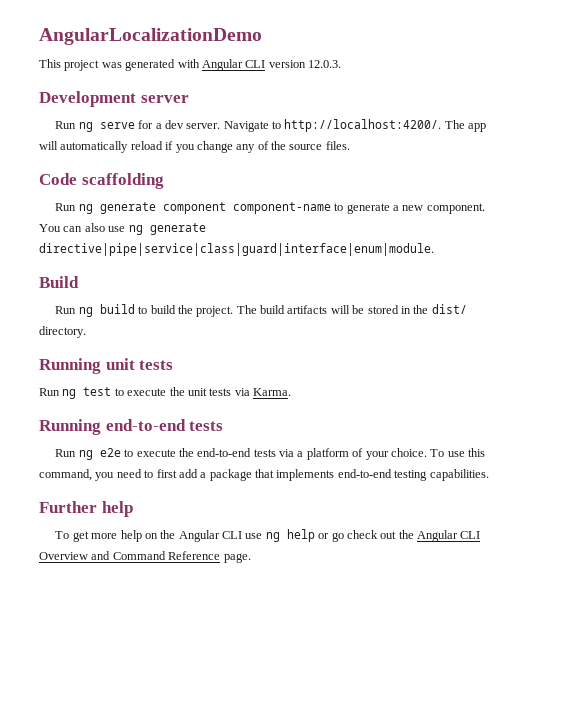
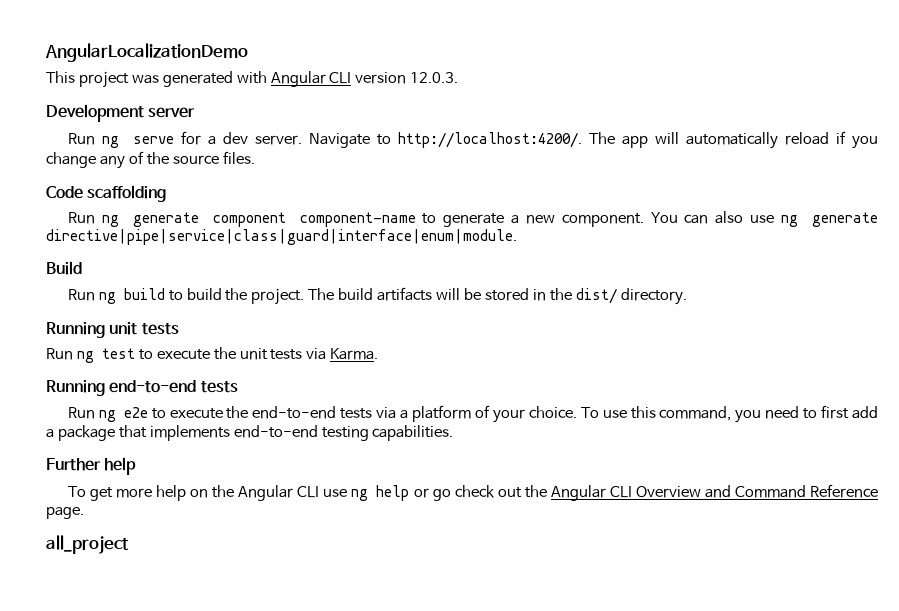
(251, 558) none -> [46,535,129,554] // all_project

